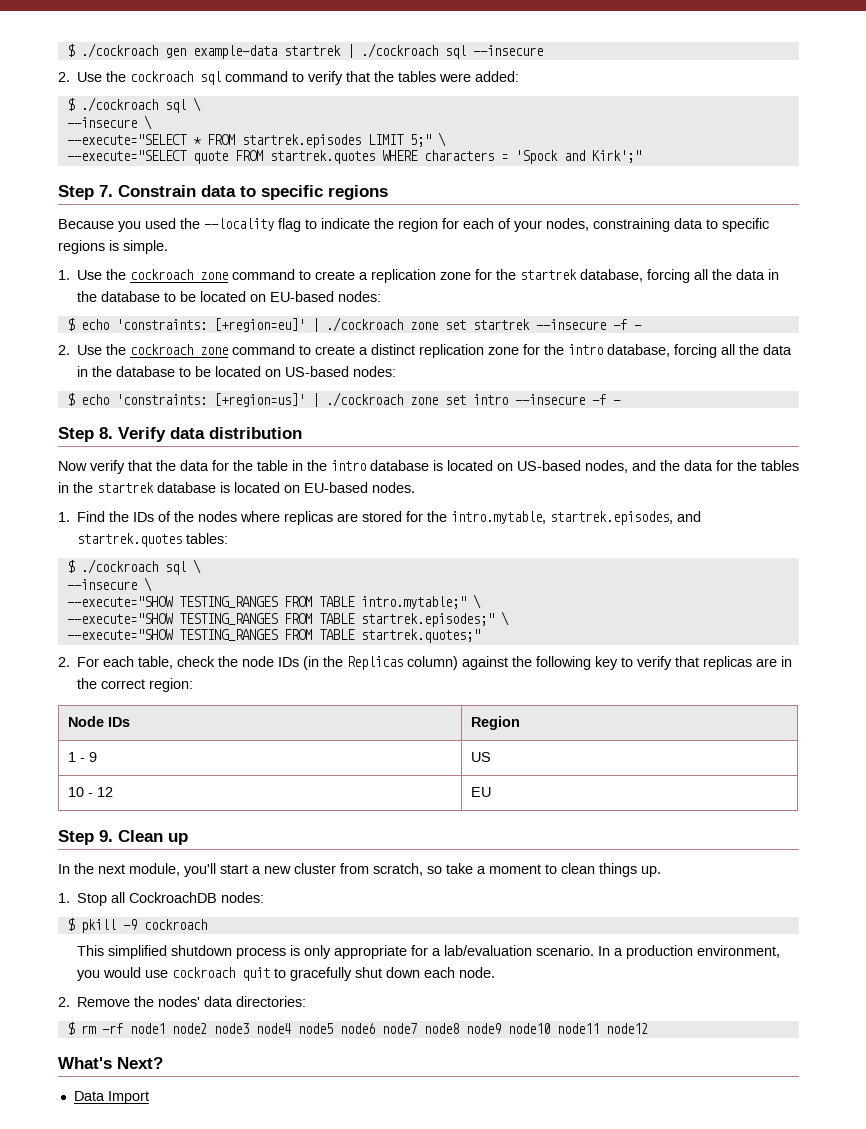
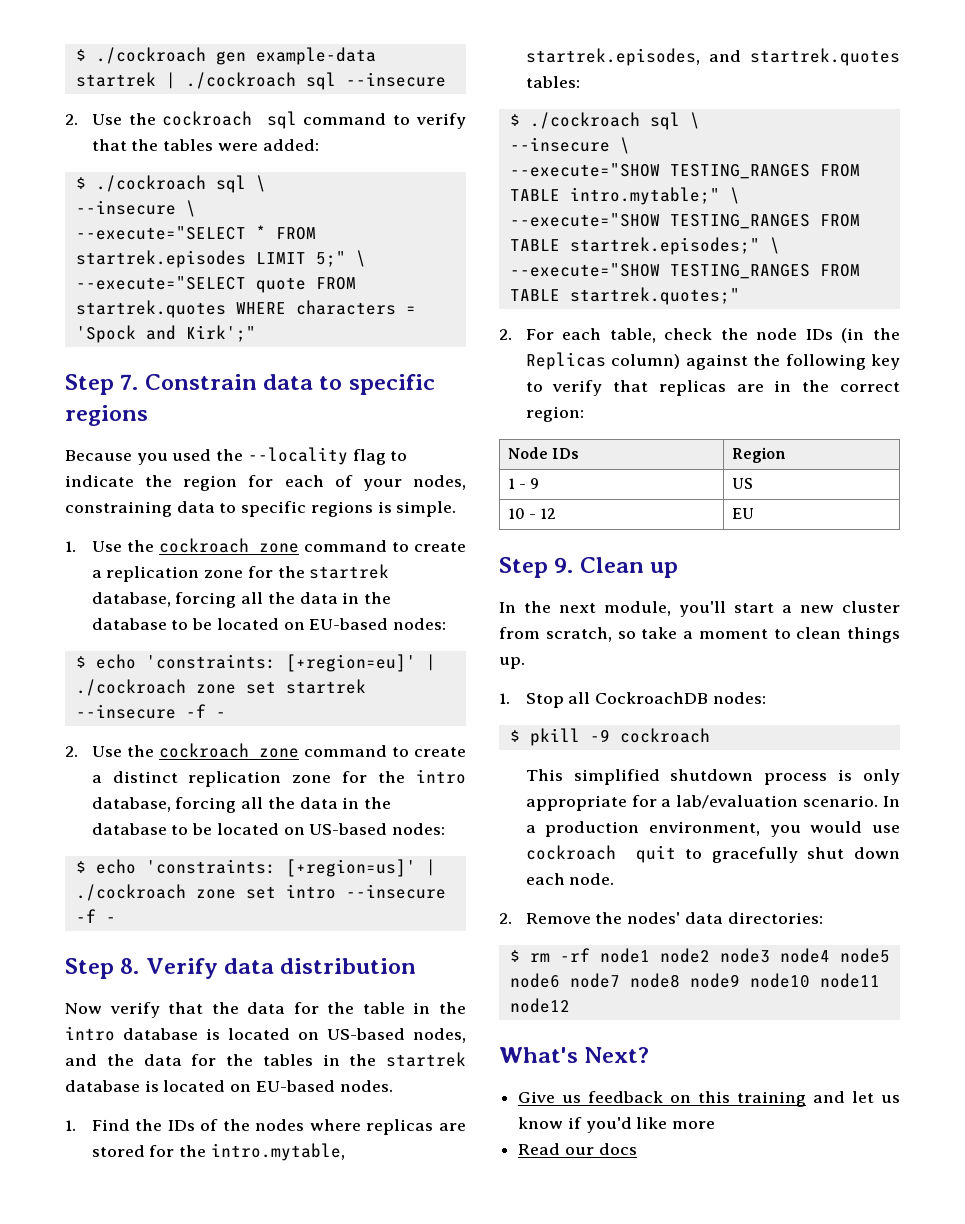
[73,1091,149,1104] Data Import -> [518,1091,900,1107] [518,1117,716,1133] [518,1143,637,1155] Give us feedback on this training and let us know if you'd like more // Read our docs

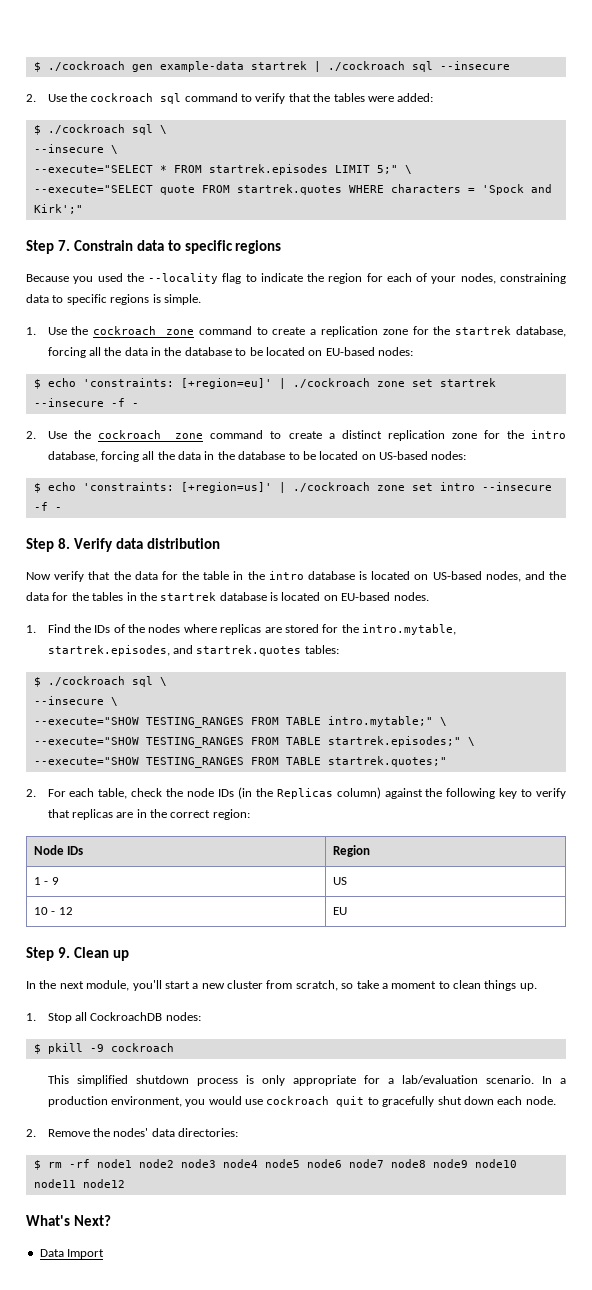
[518,1091,900,1107] [518,1117,716,1133] [518,1143,637,1155] Give us feedback on this training and let us know if you'd like more // Read our docs -> [39,1249,105,1259] Data Import

